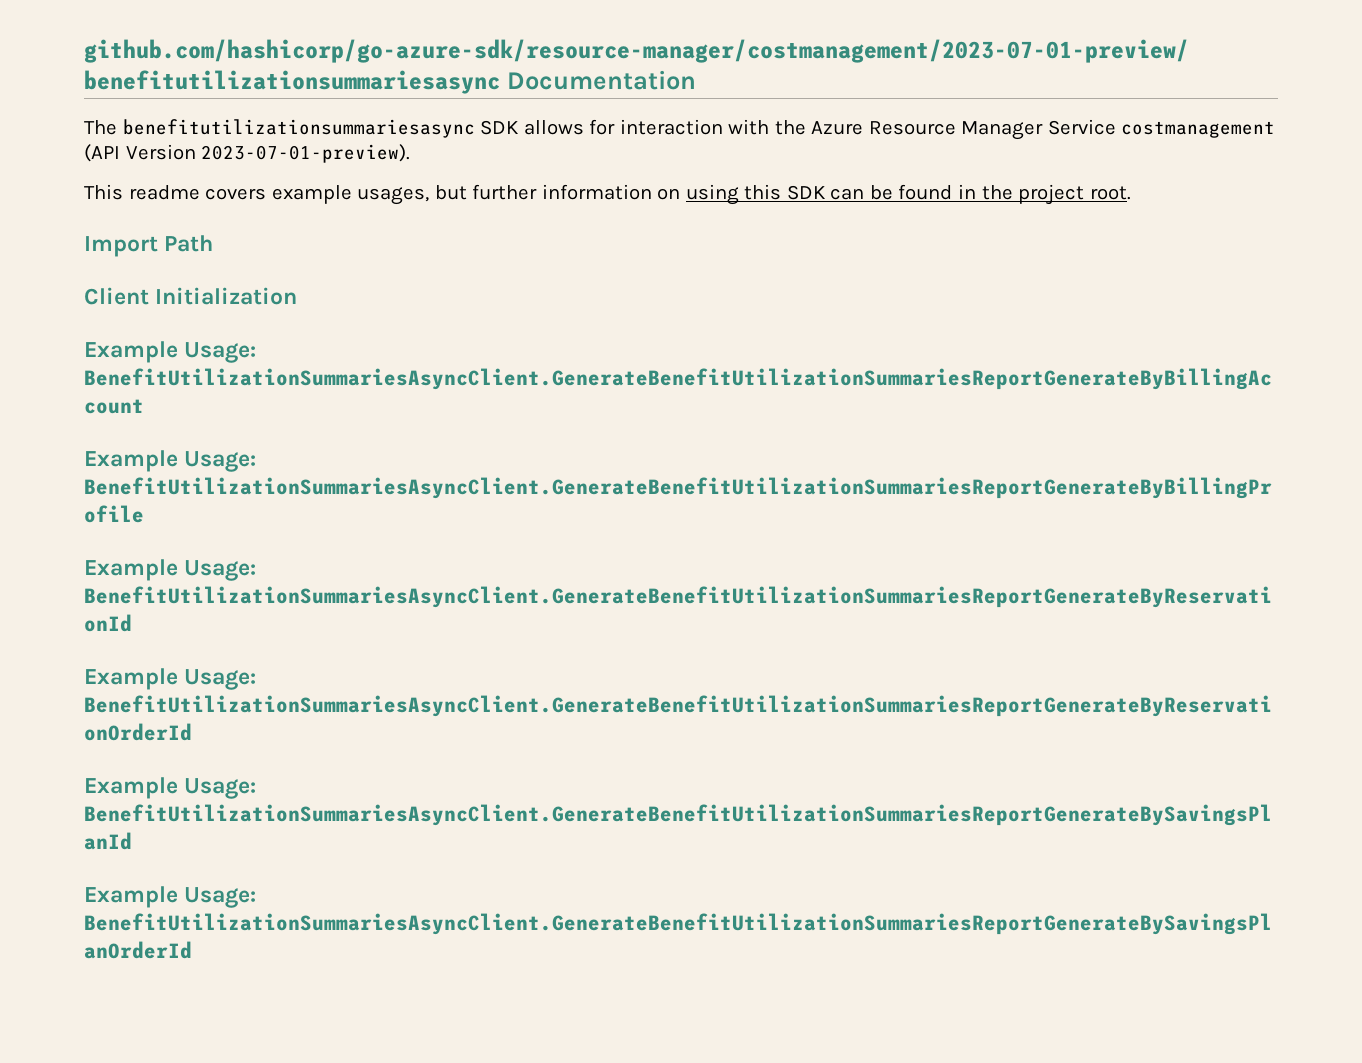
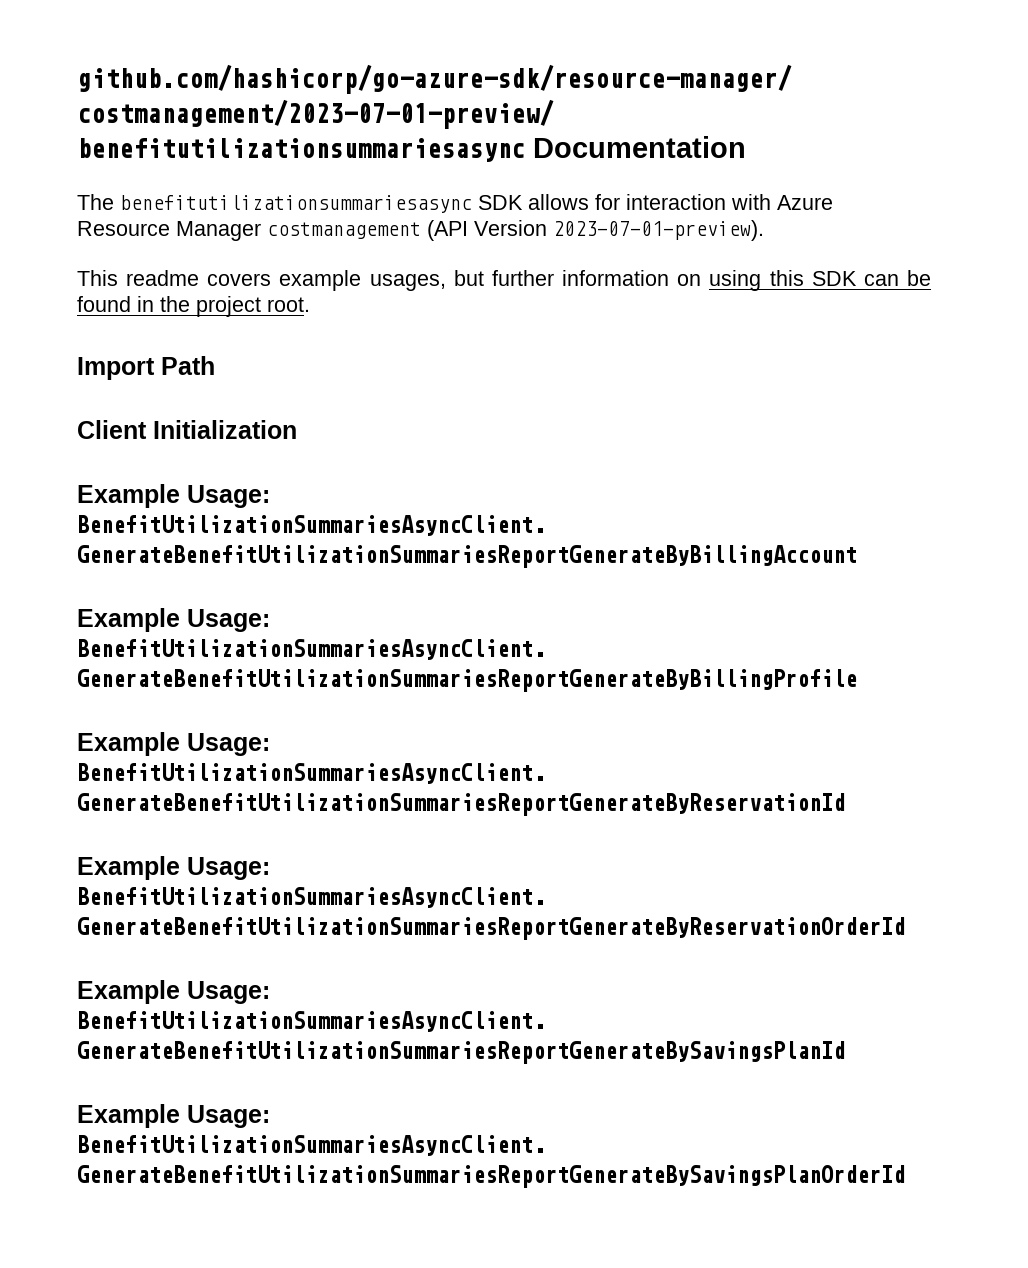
[774,120,806,135] the -> (771, 202) none
[1047,119,1116,135] Service -> (261, 231) none

